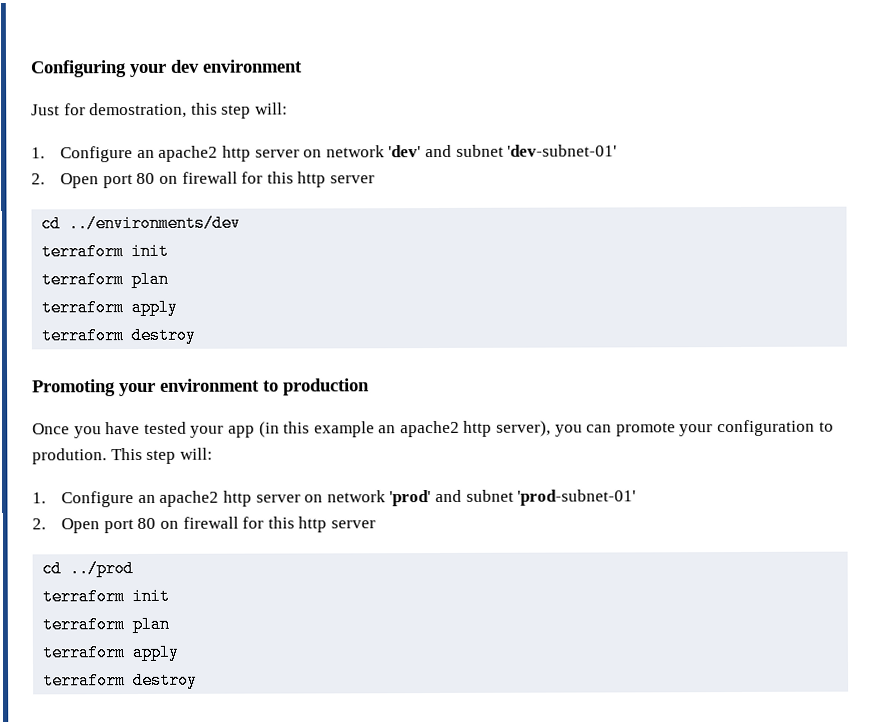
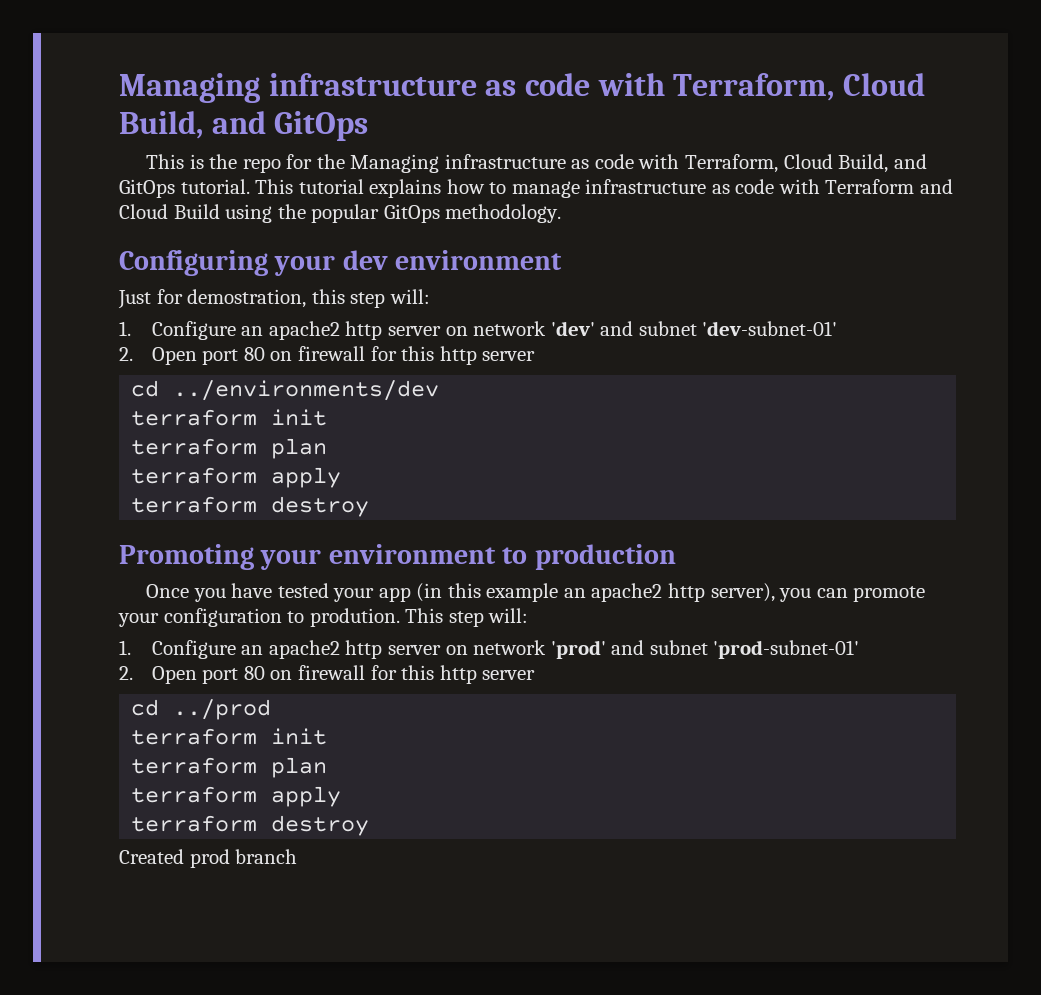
(30, 69) none -> [119,73,925,103] [119,111,369,141] [146,154,927,173] [119,179,953,198] [119,204,562,223] Managing infrastructure as code with Terraform, Cloud Build, and GitOps // This is the repo for the Managing infrastructure as code with Terraform, Cloud Build, and GitOps tutorial. This tutorial explains how to manage infrastructure as code with Terraform and Cloud Build using the popular GitOps methodology. //
(199, 680) none -> [119,849,298,868] // Created prod branch

